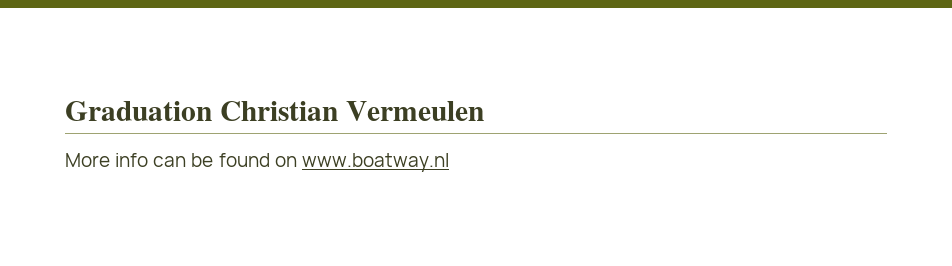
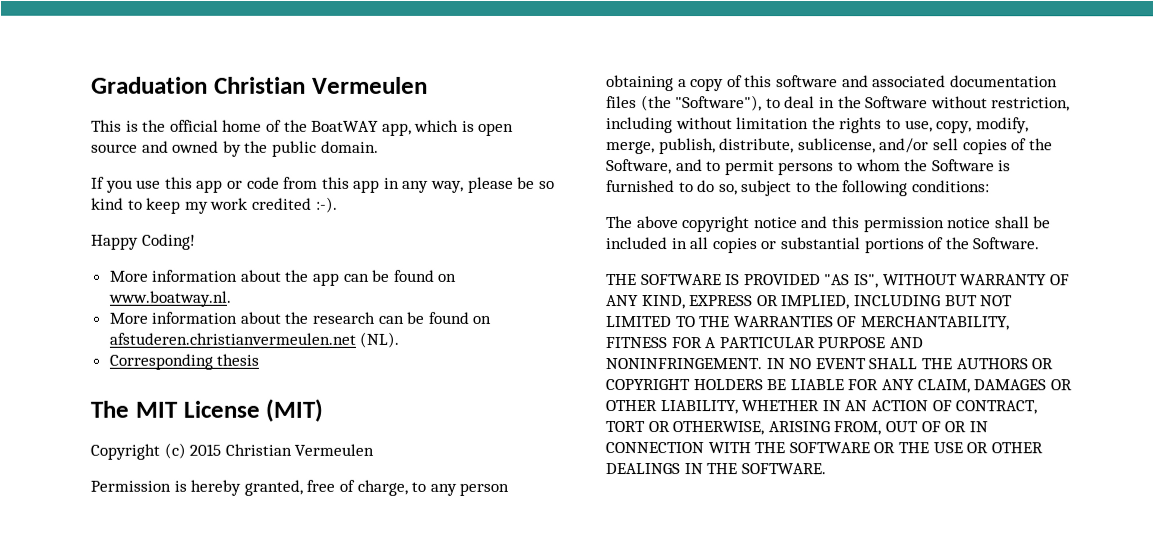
[65,153,449,172] More info can be found on www.boatway.nl -> [91,119,515,136] [91,140,379,157] [91,176,555,193] [91,196,338,214] [91,233,196,250] [108,269,457,286] [107,290,231,307] [108,311,492,324] [108,331,400,348] [108,353,260,370] [90,398,324,422] [90,442,375,460] [90,479,510,496] [606,75,1058,92] [606,95,1071,112] [606,117,1029,134] [606,138,1053,155] [606,159,1012,176] [606,180,990,197] [606,216,1052,233] [606,237,1041,254] [605,274,1069,289] [605,295,1013,310] [605,316,1009,331] [605,337,923,349] [605,358,1054,370] [605,379,1072,394] [605,400,1038,415] [605,421,988,436] [605,442,1043,454] [605,463,826,475] This is the official home of the BoatWAY app, which is open source and owned by the public domain. // If you use this app or code from this app in any way, please be so kind to keep my work credited :-). // Happy Coding! // More information about the app can be found on www.boatway.nl. // More information about the research can be found on afstuderen.christianvermeulen.net (NL). // Corresponding thesis // The MIT License (MIT) // Copyright (c) 2015 Christian Vermeulen // Permission is hereby granted, free of charge, to any person obtaining a copy of this software and associated documentation files (the "Software"), to deal in the Software without restriction, including without limitation the rights to use, copy, modify, merge, publish, distribute, sublicense, and/or sell copies of the Software, and to permit persons to whom the Software is furnished to do so, subject to the following conditions: // The above copyright notice and this permission notice shall be included in all copies or substantial portions of the Software. // THE SOFTWARE IS PROVIDED "AS IS", WITHOUT WARRANTY OF ANY KIND, EXPRESS OR IMPLIED, INCLUDING BUT NOT LIMITED TO THE WARRANTIES OF MERCHANTABILITY, FITNESS FOR A PARTICULAR PURPOSE AND NONINFRINGEMENT. IN NO EVENT SHALL THE AUTHORS OR COPYRIGHT HOLDERS BE LIABLE FOR ANY CLAIM, DAMAGES OR OTHER LIABILITY, WHETHER IN AN ACTION OF CONTRACT, TORT OR OTHERWISE, ARISING FROM, OUT OF OR IN CONNECTION WITH THE SOFTWARE OR THE USE OR OTHER DEALINGS IN THE SOFTWARE.

